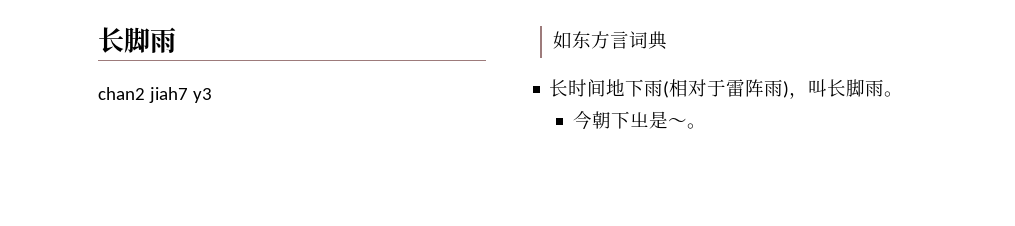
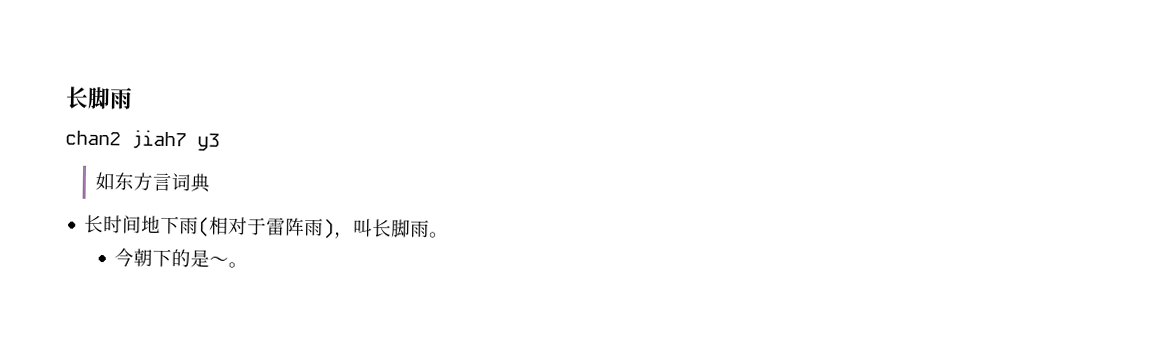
[629,112,649,127] 㞢 -> [171,249,192,268] 的

